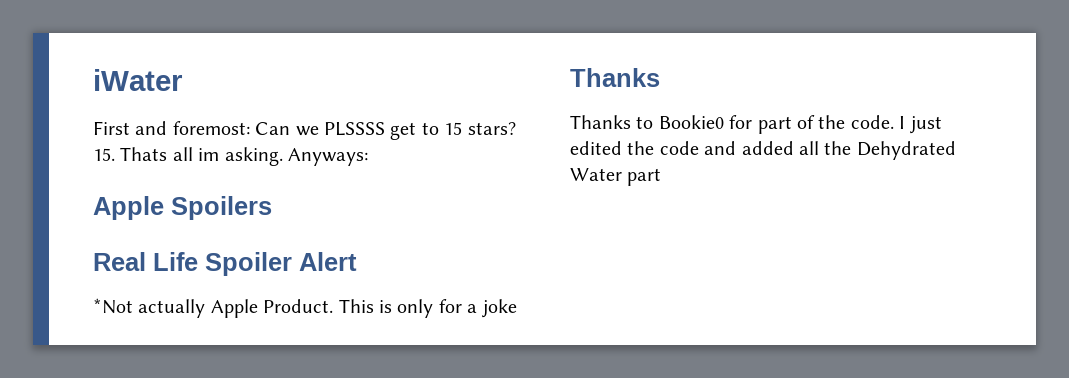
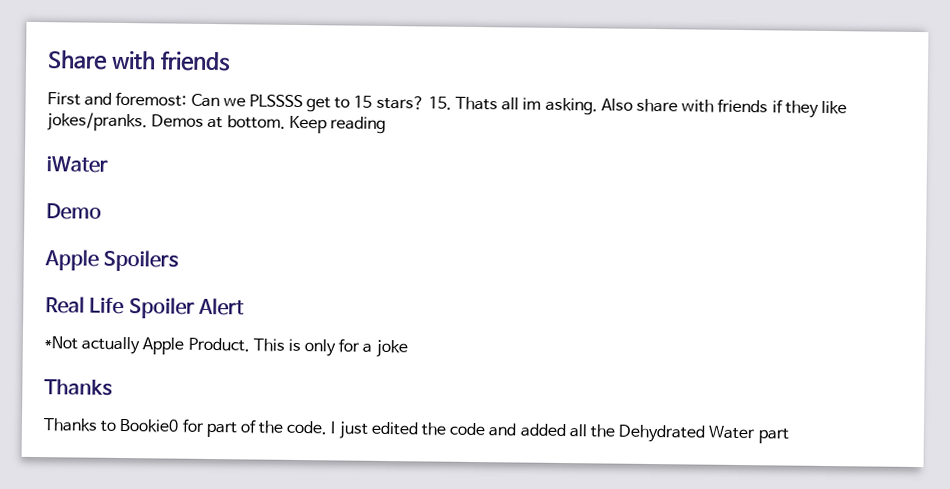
[93,69,183,91] iWater -> [47,50,231,72] Share with friends
[288,148,368,166] Anyways: -> [600,98,847,118] [47,112,386,134] [46,156,108,173] [46,203,102,220] Also share with friends if they like jokes/pranks. Demos at bottom. Keep reading // iWater // Demo

